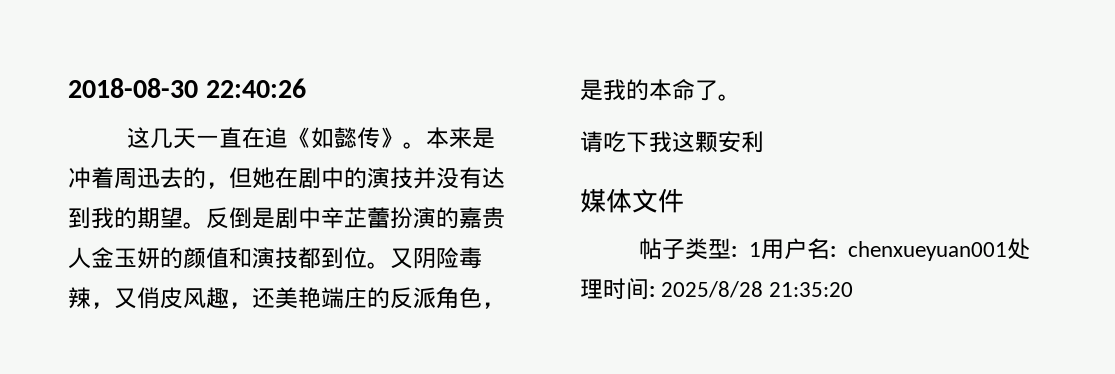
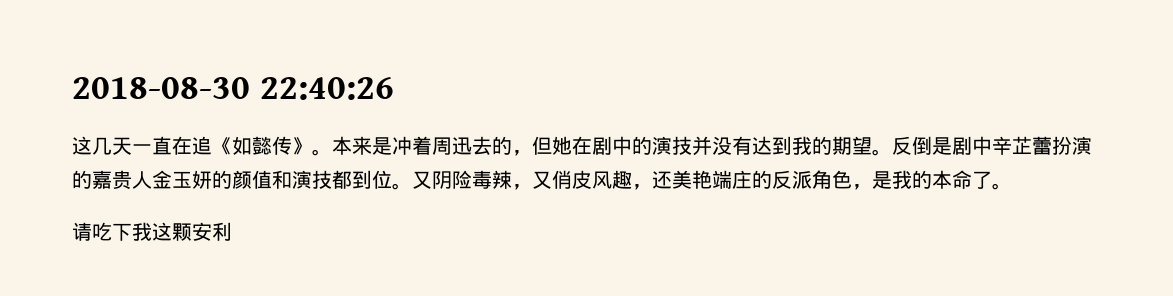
[580,188,684,213] [639,238,1030,261] [580,278,854,300] // 媒体文件 // 帖子类型: 1用户名: chenxueyuan001处理时间: 2025/8/28 21:35:20 -> (232, 231) none

